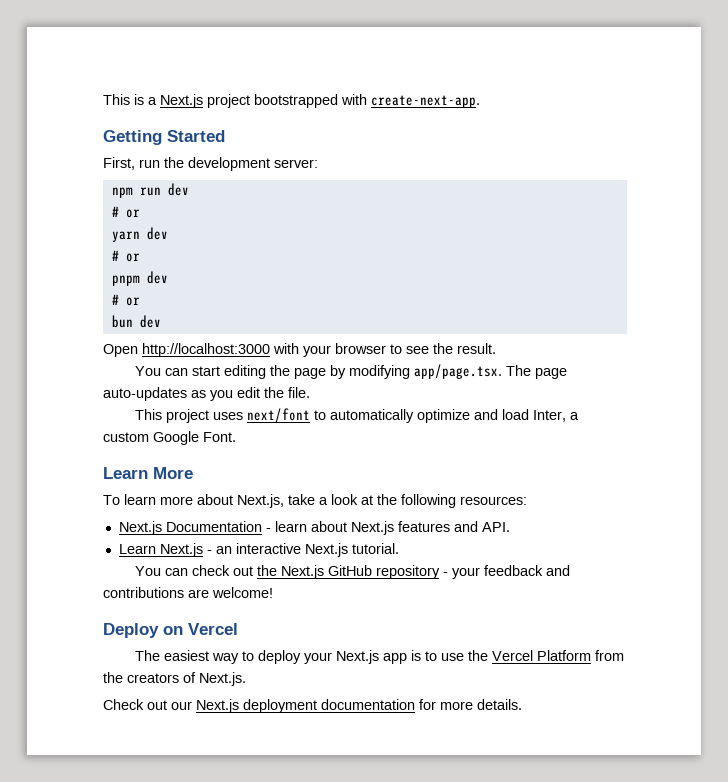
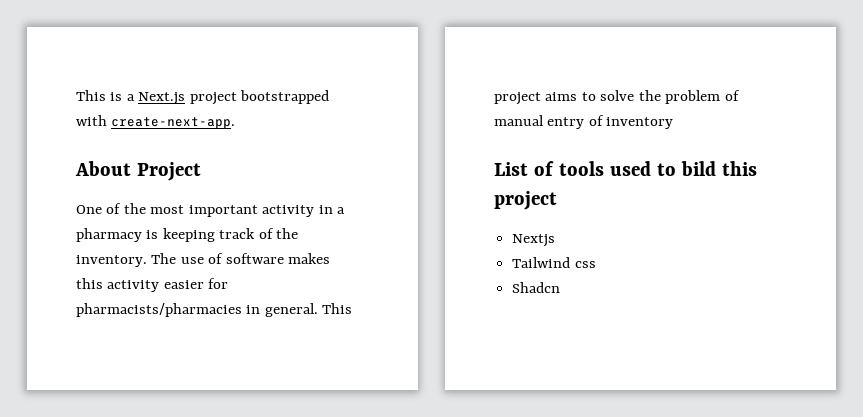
[103,130,225,145] [103,157,318,171] [111,183,189,198] [111,206,140,218] [111,227,168,242] [111,250,140,262] [111,271,168,286] [111,294,140,306] [111,315,161,328] [103,343,496,357] [134,364,567,379] [103,387,310,401] [134,408,579,423] [103,431,236,445] [103,467,193,479] [103,494,527,508] [118,521,510,535] [118,543,399,557] [134,565,570,579] [103,587,273,598] [103,623,238,638] [134,650,624,664] [103,672,246,686] [103,699,522,713] Getting Started // First, run the development server: // npm run dev // # or // yarn dev // # or // pnpm dev // # or // bun dev // Open http://localhost:3000 with your browser to see the result. // You can start editing the page by modifying app/page.tsx. The page auto-updates as you edit the file. // This project uses next/font to automatically optimize and load Inter, a custom Google Font. // Learn More // To learn more about Next.js, take a look at the following resources: // Next.js Documentation - learn about Next.js features and API. // Learn Next.js - an interactive Next.js tutorial. // You can check out the Next.js GitHub repository - your feedback and contributions are welcome! // Deploy on Vercel // The easiest way to deploy your Next.js app is to use the Vercel Platform from the creators of Next.js. // Check out our Next.js deployment documentation for more details. -> [75,161,201,181] [76,203,346,217] [76,228,299,242] [76,253,331,267] [76,278,229,292] [76,303,353,317] [494,90,740,105] [494,115,674,129] [494,161,757,176] [494,191,557,210] [512,234,556,247] [512,257,596,268] [512,282,561,293] About Project // One of the most important activity in a pharmacy is keeping track of the inventory. The use of software makes this activity easier for pharmacists/pharmacies in general. This project aims to solve the problem of manual entry of inventory // List of tools used to bild this project // Nextjs // Tailwind css // Shadcn

